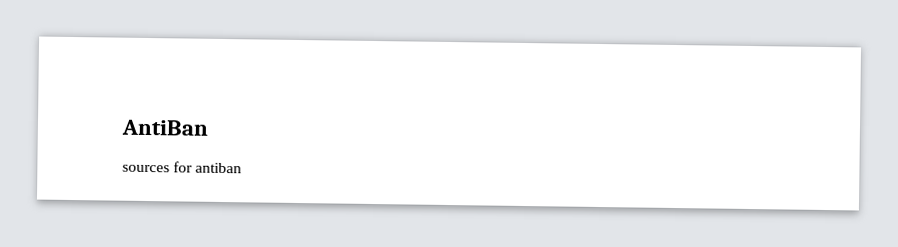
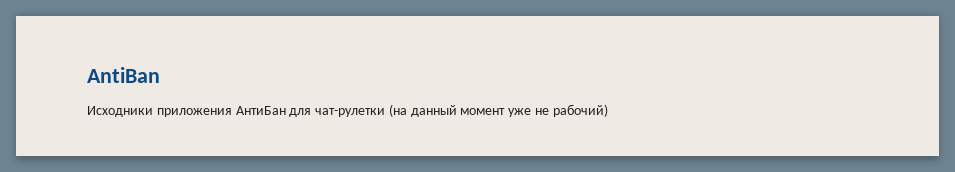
[122,161,243,174] sources for antiban -> [87,104,608,117] Исходники приложения АнтиБан для чат-рулетки (на данный момент уже не рабочий)

